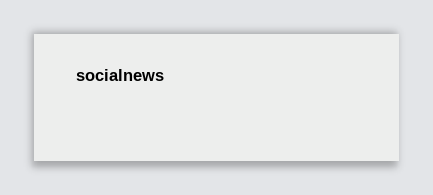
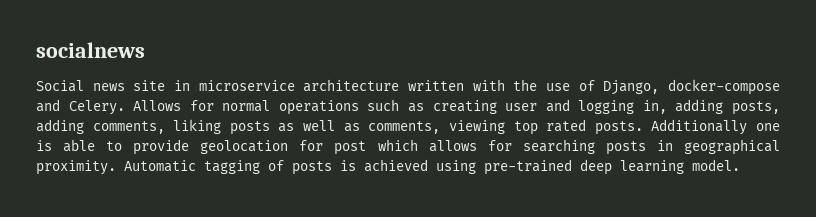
(164, 75) none -> [36,79,780,95] [36,99,780,115] [36,119,781,135] [36,139,781,155] [36,159,740,175] // Social news site in microservice architecture written with the use of Django, docker-compose and Celery. Allows for normal operations such as creating user and logging in, adding posts, adding comments, liking posts as well as comments, viewing top rated posts. Additionally one is able to provide geolocation for post which allows for searching posts in geographical proximity. Automatic tagging of posts is achieved using pre-trained deep learning model.

